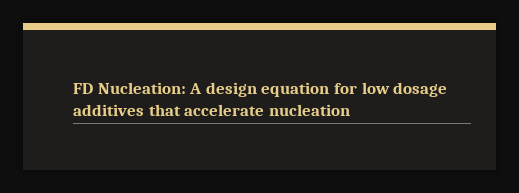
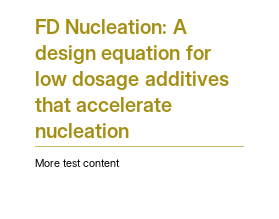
(350, 110) none -> [35,159,120,167] // More test content

